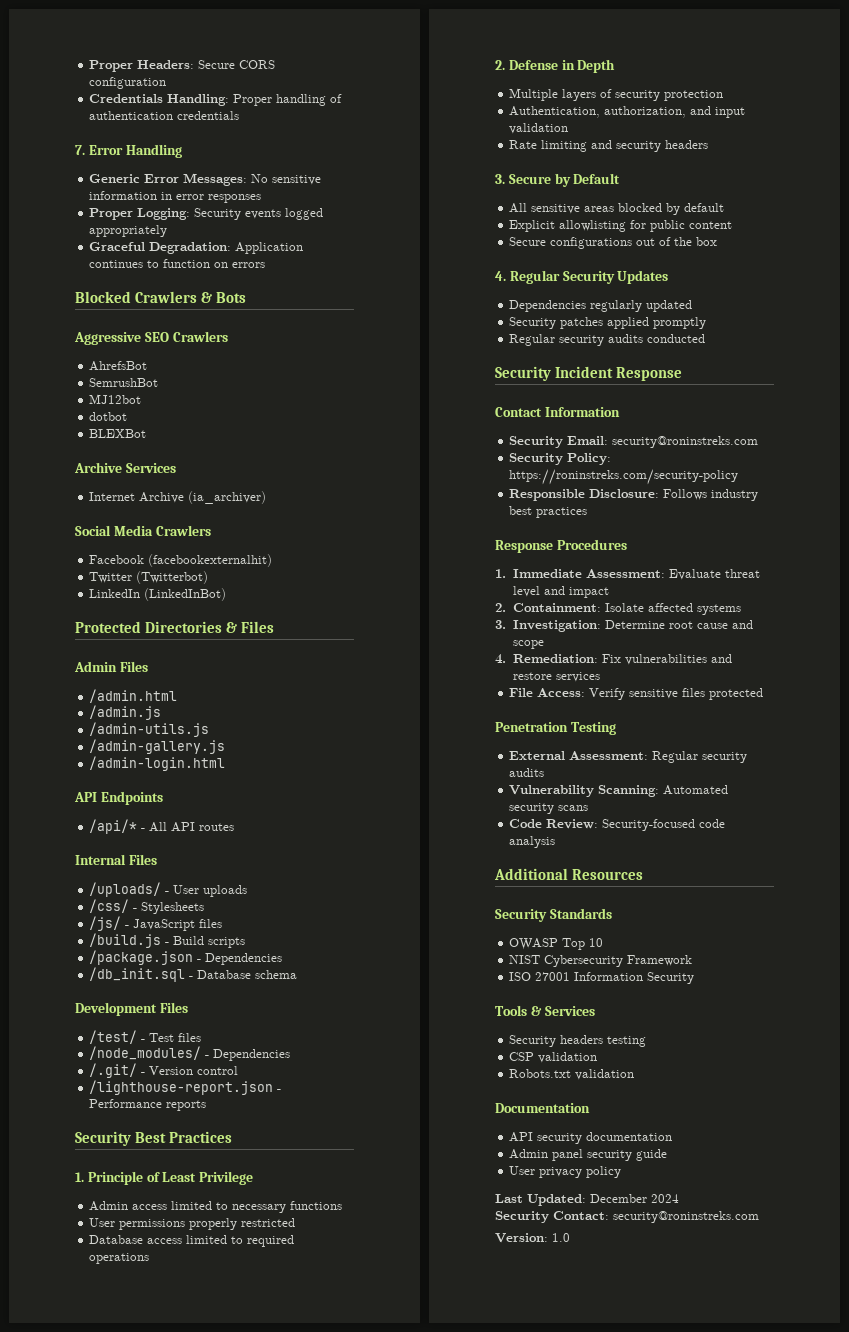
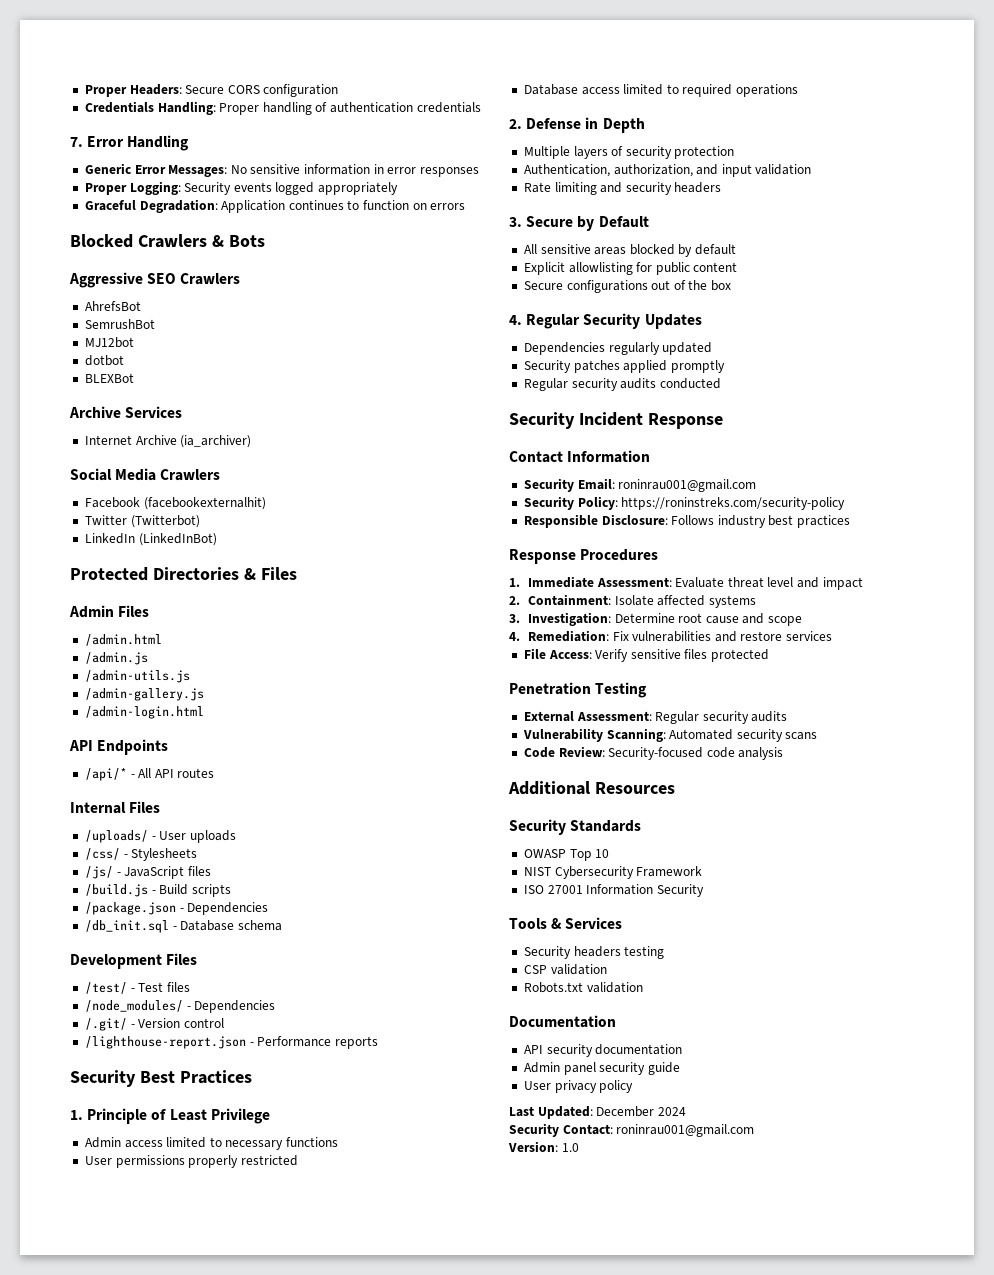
[612,436,759,448] security@roninstreks.com -> [618,479,757,492] roninrau001@gmail.com
[613,1211,759,1223] security@roninstreks.com -> [616,1124,755,1137] roninrau001@gmail.com

